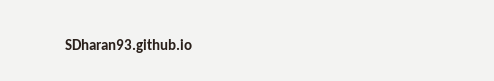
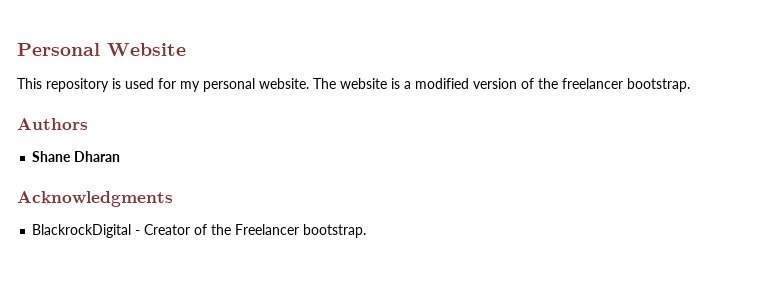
[65,39,192,53] SDharan93.github.io -> [17,43,186,56] [17,78,690,92] [17,118,88,130] [32,151,121,162] [17,191,173,207] [32,224,367,238] Personal Website // This repository is used for my personal website. The website is a modified version of the freelancer bootstrap. // Authors // Shane Dharan // Acknowledgments // BlackrockDigital - Creator of the Freelancer bootstrap.

